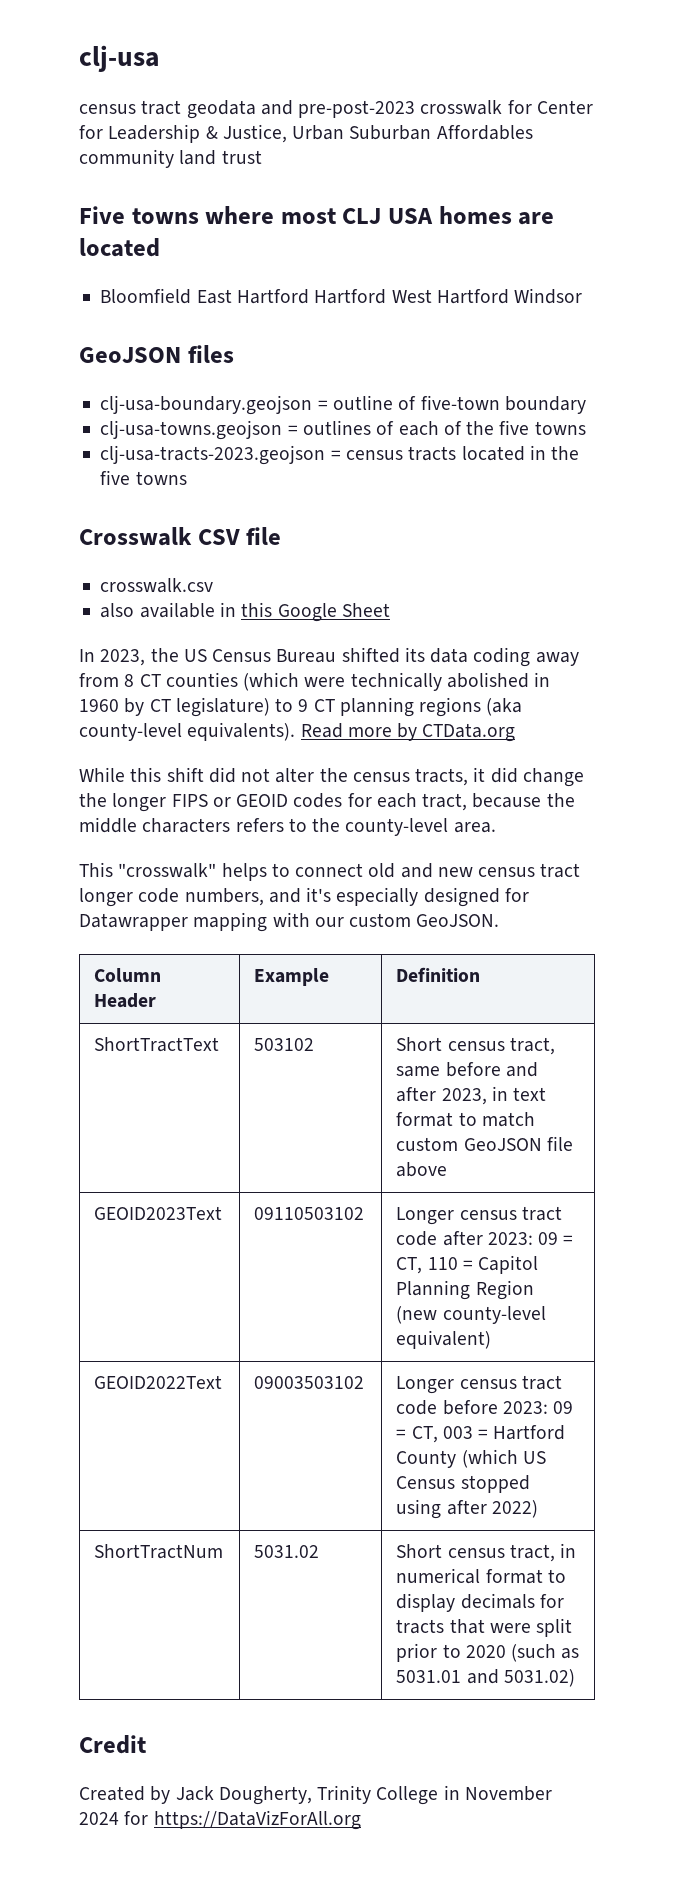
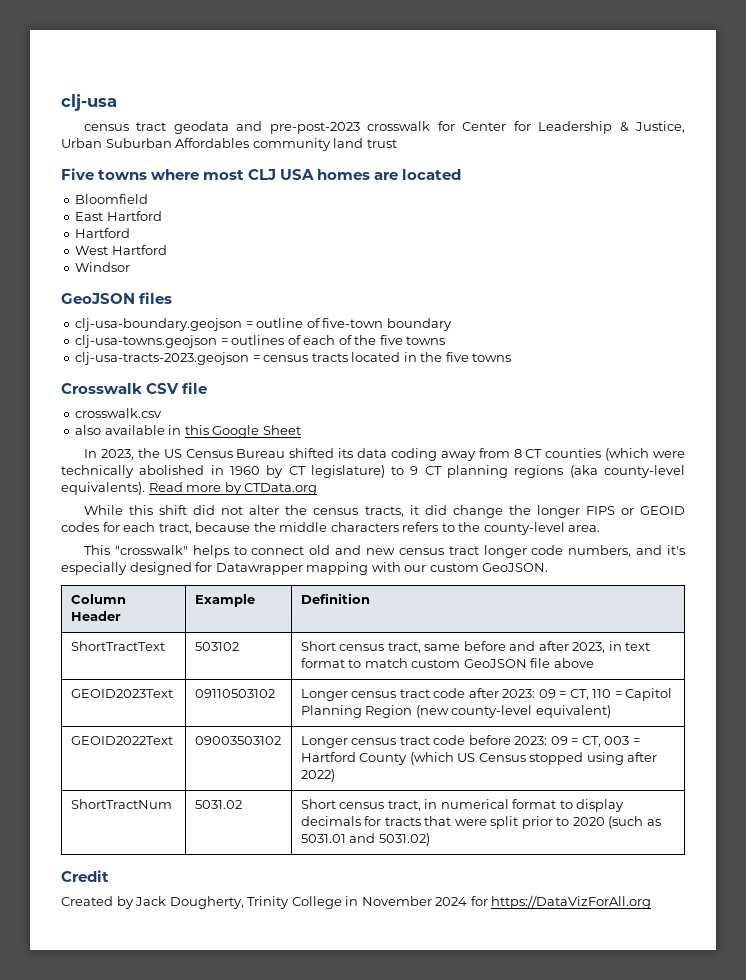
(192, 296) none -> (149, 199) //
[314,289,387,304] Hartford -> [75,228,131,238] // Hartford //
(509, 296) none -> (167, 250) //

